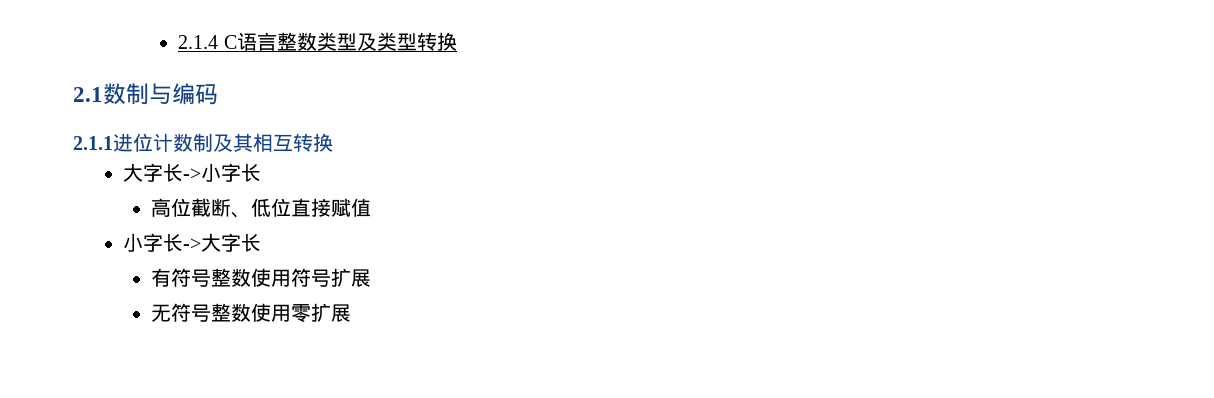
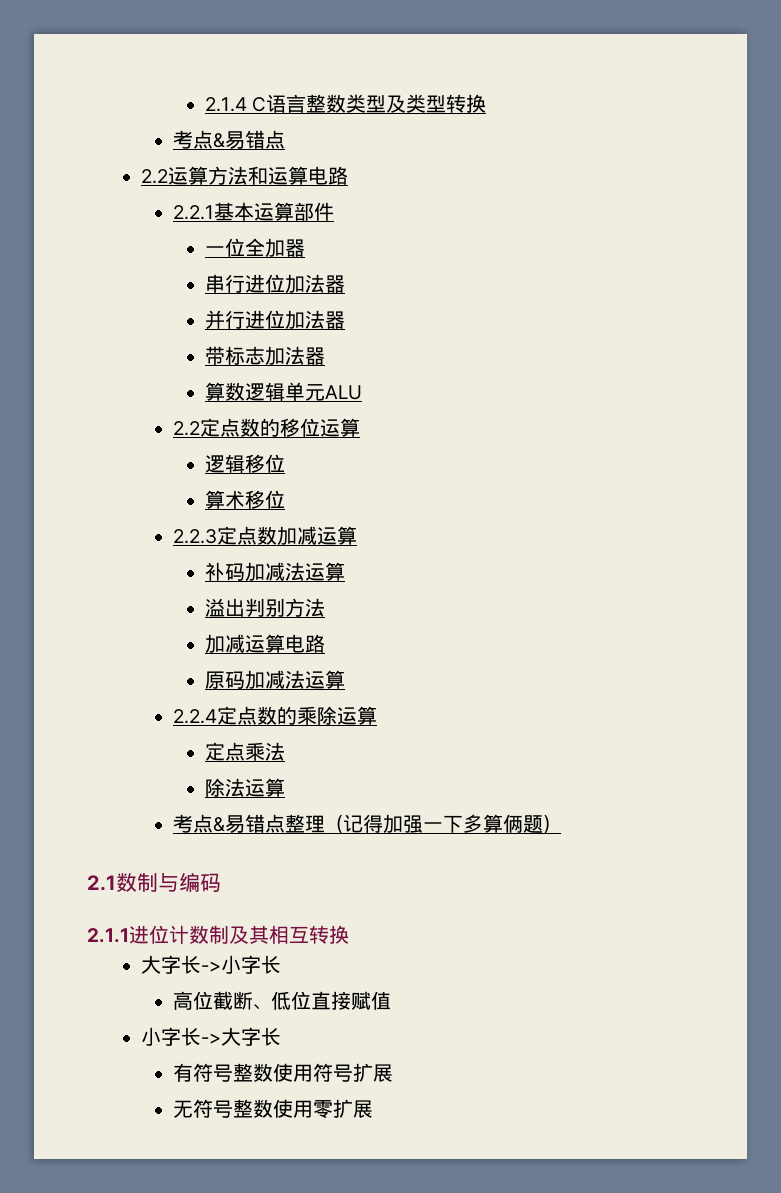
(457, 41) none -> [172,130,285,150] [140,166,348,185] [172,202,334,221] [205,238,306,258] [205,274,346,294] [205,310,346,330] [205,346,326,366] [205,382,363,402] [172,418,360,437] [205,454,286,474] [205,490,286,509] [172,526,357,546] [205,562,346,582] [205,598,326,617] [205,634,326,654] [205,670,346,690] [172,706,377,725] [205,742,286,761] [205,778,286,797] [172,814,561,834] // 考点&易错点 // 2.2运算方法和运算电路 // 2.2.1基本运算部件 // 一位全加器 // 串行进位加法器 // 并行进位加法器 // 带标志加法器 // 算数逻辑单元ALU // 2.2定点数的移位运算 // 逻辑移位 // 算术移位 // 2.2.3定点数加减运算 // 补码加减法运算 // 溢出判别方法 // 加减运算电路 // 原码加减法运算 // 2.2.4定点数的乘除运算 // 定点乘法 // 除法运算 // 考点&易错点整理（记得加强一下多算俩题）

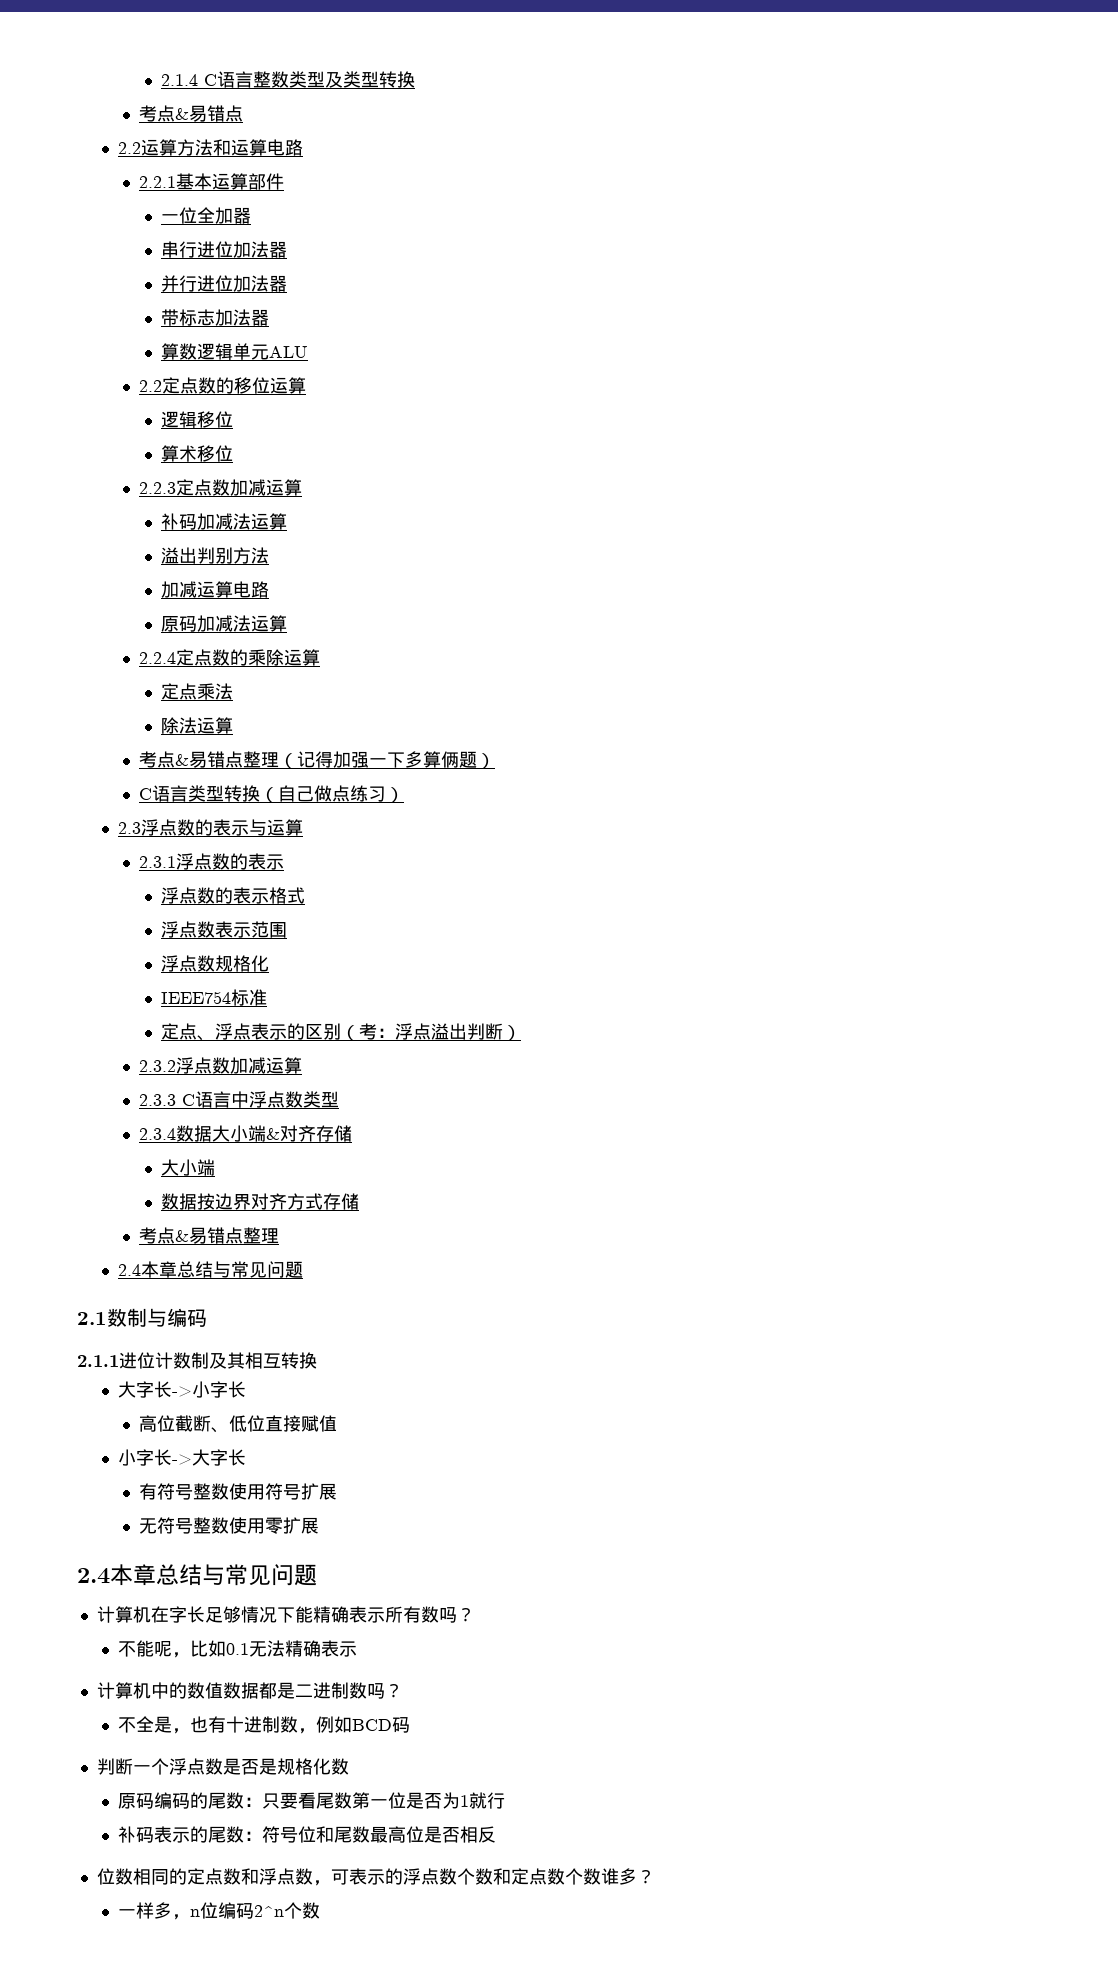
(561, 824) none -> [139,785,405,803] [118,819,304,836] [139,853,285,870] [160,887,305,904] [160,921,287,938] [160,955,269,972] [160,989,267,1006] [160,1023,521,1041] [139,1057,303,1074] [139,1091,340,1108] [139,1125,353,1142] [160,1159,215,1176] [160,1193,359,1210] [139,1227,280,1244] [118,1261,304,1278] // C语言类型转换（自己做点练习） // 2.3浮点数的表示与运算 // 2.3.1浮点数的表示 // 浮点数的表示格式 // 浮点数表示范围 // 浮点数规格化 // IEEE754标准 // 定点、浮点表示的区别（考：浮点溢出判断） // 2.3.2浮点数加减运算 // 2.3.3 C语言中浮点数类型 // 2.3.4数据大小端&对齐存储 // 大小端 // 数据按边界对齐方式存储 // 考点&易错点整理 // 2.4本章总结与常见问题
(373, 1109) none -> [77,1564,317,1586] [96,1606,475,1623] [118,1640,358,1658] [96,1682,403,1699] [118,1716,411,1734] [96,1758,349,1775] [118,1792,506,1809] [118,1826,497,1843] [96,1868,655,1886] [118,1902,321,1920] // 2.4本章总结与常见问题 // 计算机在字长足够情况下能精确表示所有数吗？ // 不能呢，比如0.1无法精确表示 // 计算机中的数值数据都是二进制数吗？ // 不全是，也有十进制数，例如BCD码 // 判断一个浮点数是否是规格化数 // 原码编码的尾数：只要看尾数第一位是否为1就行 // 补码表示的尾数：符号位和尾数最高位是否相反 // 位数相同的定点数和浮点数，可表示的浮点数个数和定点数个数谁多？ // 一样多，n位编码2^n个数

